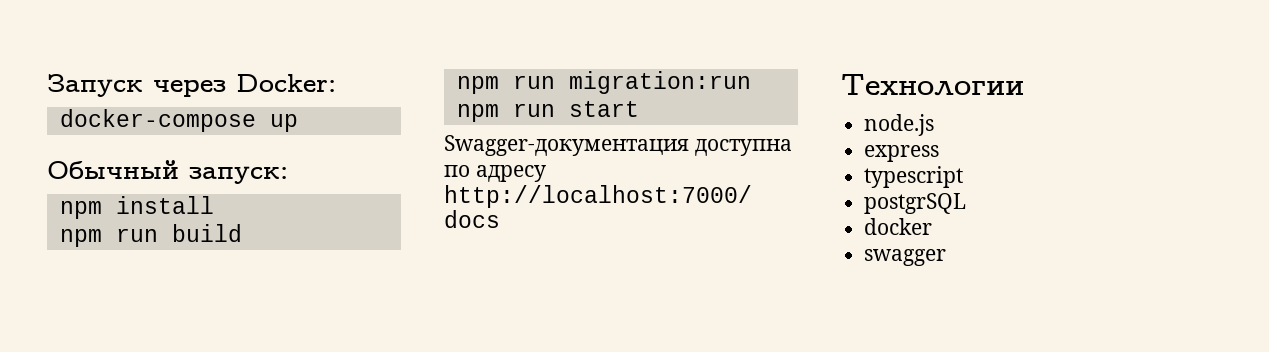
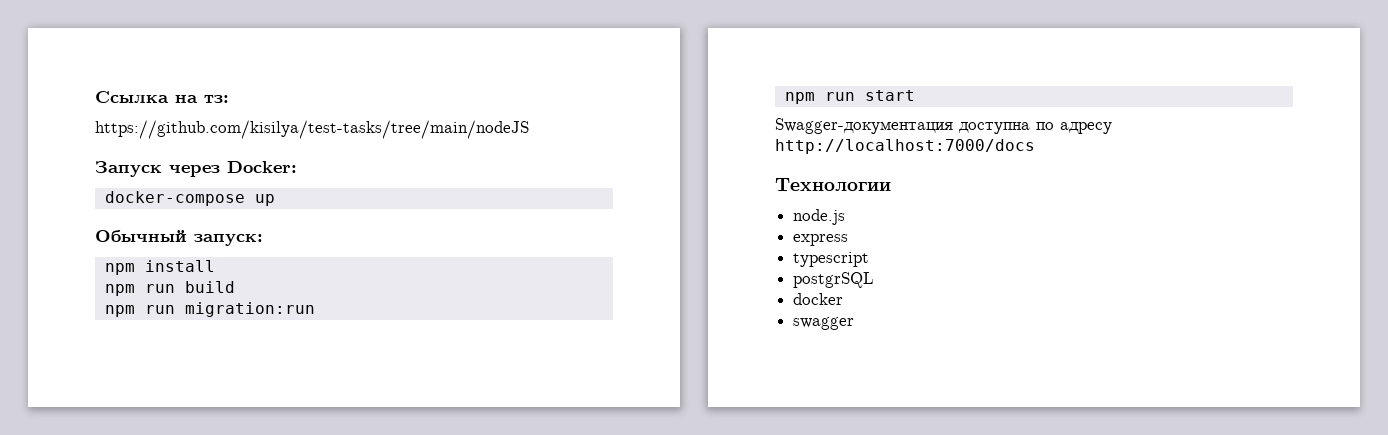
(47, 85) none -> [95,91,229,103] [95,120,529,139] Ссылка на тз: // https://github.com/kisilya/test-tasks/tree/main/nodeJS //

